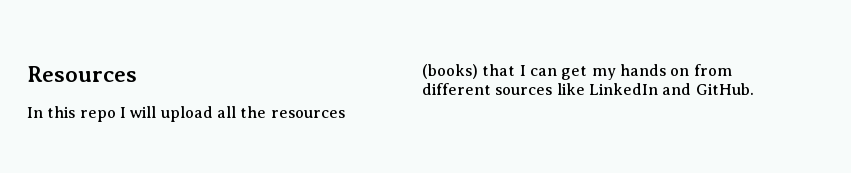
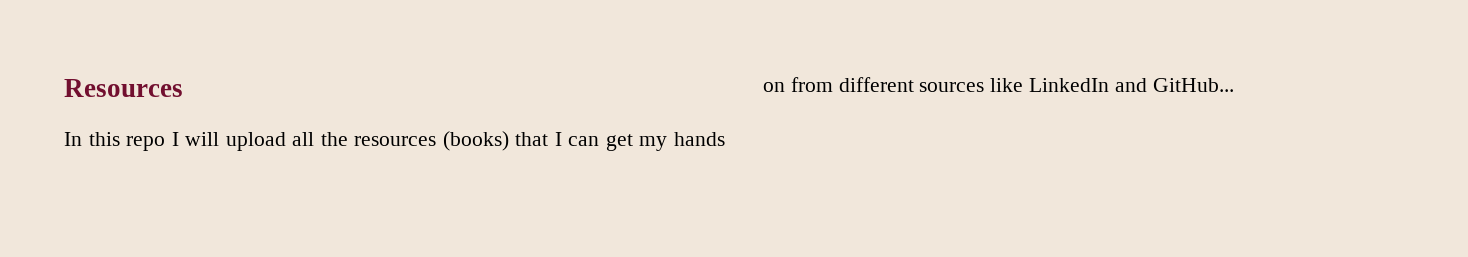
[695,83,754,95] GitHub. -> [1152,78,1234,92] GitHub...

